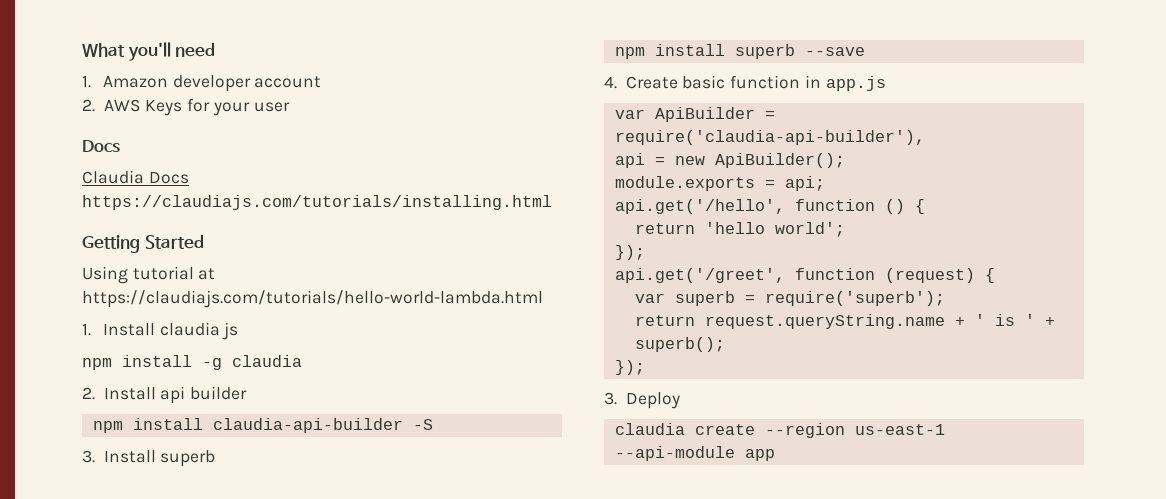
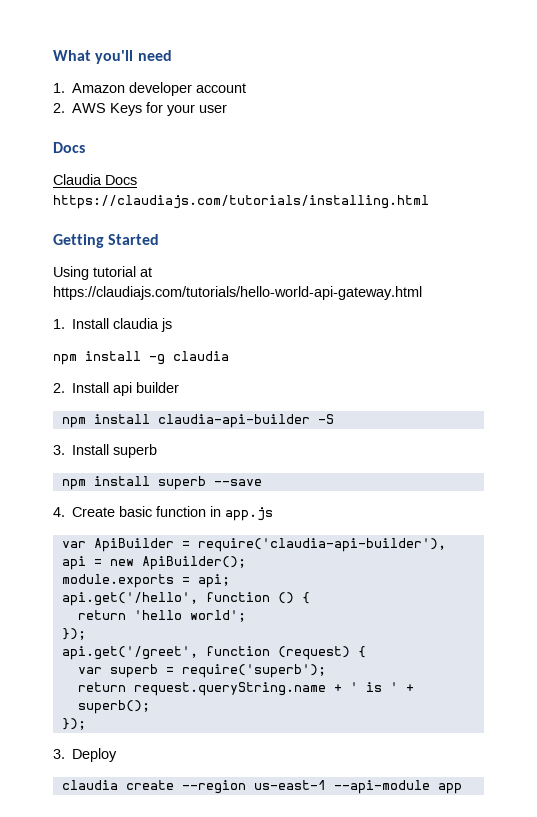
[82,290,543,308] https://claudiajs.com/tutorials/hello-world-lambda.html -> [53,286,422,300] https://claudiajs.com/tutorials/hello-world-api-gateway.html

